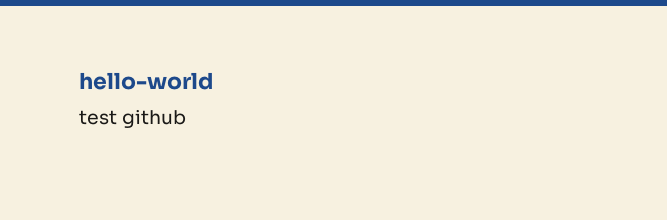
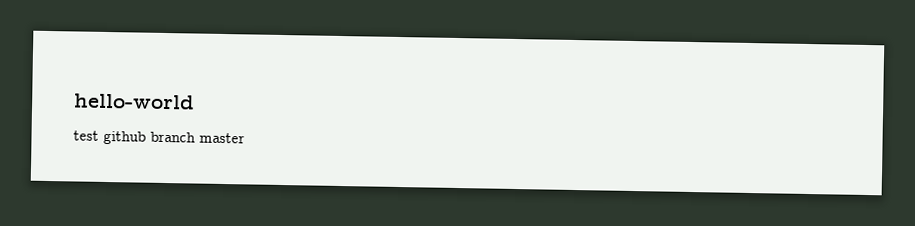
(187, 118) none -> [150,131,245,144] branch master

